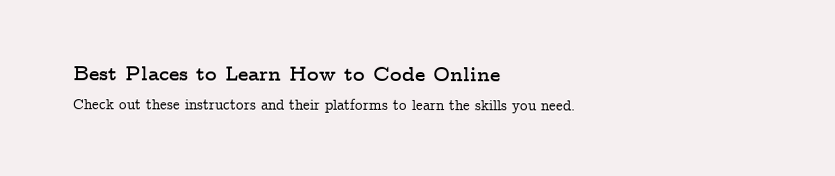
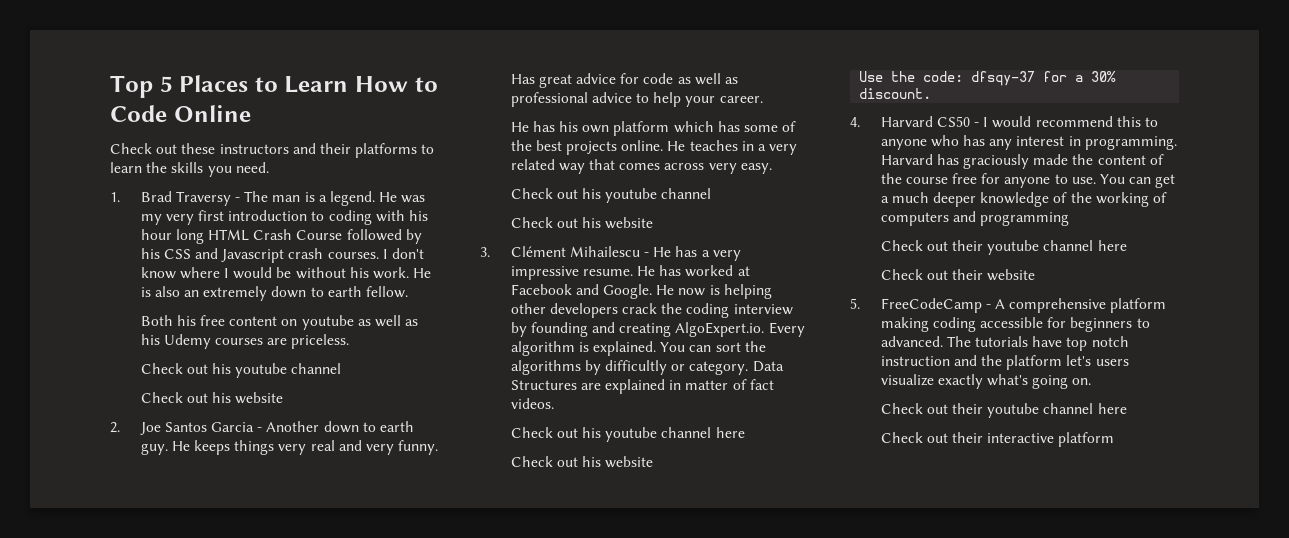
[73,66,118,81] Best -> [110,75,173,98] Top 5
(575, 105) none -> [110,191,426,206] [140,210,429,225] [140,229,422,244] [140,248,425,263] [140,267,432,279] [140,286,409,301] [140,315,419,330] [140,334,350,349] [140,363,342,378] [140,392,284,404] [110,421,415,435] [140,440,439,455] [510,73,739,88] [510,92,763,107] [510,121,797,136] [510,140,798,155] [510,159,772,174] [510,188,712,203] [510,217,654,229] [480,246,741,261] [510,265,750,280] [510,284,772,299] [510,303,793,318] [510,322,805,337] [510,341,766,356] [510,360,784,375] [510,379,774,394] [510,398,554,409] [510,427,745,442] [510,456,654,468] [859,71,1117,86] [859,88,932,99] [850,116,1159,128] [880,135,1177,150] [880,154,1164,169] [880,173,1176,188] [880,192,1168,207] [880,211,1070,226] [880,240,1127,255] [880,269,1036,281] [850,298,1167,313] [880,317,1150,332] [880,336,1129,351] [880,355,1129,370] [880,374,1092,389] [880,403,1127,418] [880,432,1115,447] // 1. Brad Traversy - The man is a legend. He was my very first introduction to coding with his hour long HTML Crash Course followed by his CSS and Javascript crash courses. I don't know where I would be without his work. He is also an extremely down to earth fellow. // Both his free content on youtube as well as his Udemy courses are priceless. // Check out his youtube channel // Check out his website // 2. Joe Santos Garcia - Another down to earth guy. He keeps things very real and very funny. Has great advice for code as well as professional advice to help your career. // He has his own platform which has some of the best projects online. He teaches in a very related way that comes across very easy. // Check out his youtube channel // Check out his website // 3. Clément Mihailescu - He has a very impressive resume. He has worked at Facebook and Google. He now is helping other developers crack the coding interview by founding and creating AlgoExpert.io. Every algorithm is explained. You can sort the algorithms by difficultly or category. Data Structures are explained in matter of fact videos. // Check out his youtube channel here // Check out his website // Use the code: dfsqy-37 for a 30% discount. // 4. Harvard CS50 - I would recommend this to anyone who has any interest in programming. Harvard has graciously made the content of the course free for anyone to use. You can get a much deeper knowledge of the working of computers and programming // Check out their youtube channel here // Check out their website // 5. FreeCodeCamp - A comprehensive platform making coding accessible for beginners to advanced. The tutorials have top notch instruction and the platform let's users visualize exactly what's going on. // Check out their youtube channel here // Check out their interactive platform

